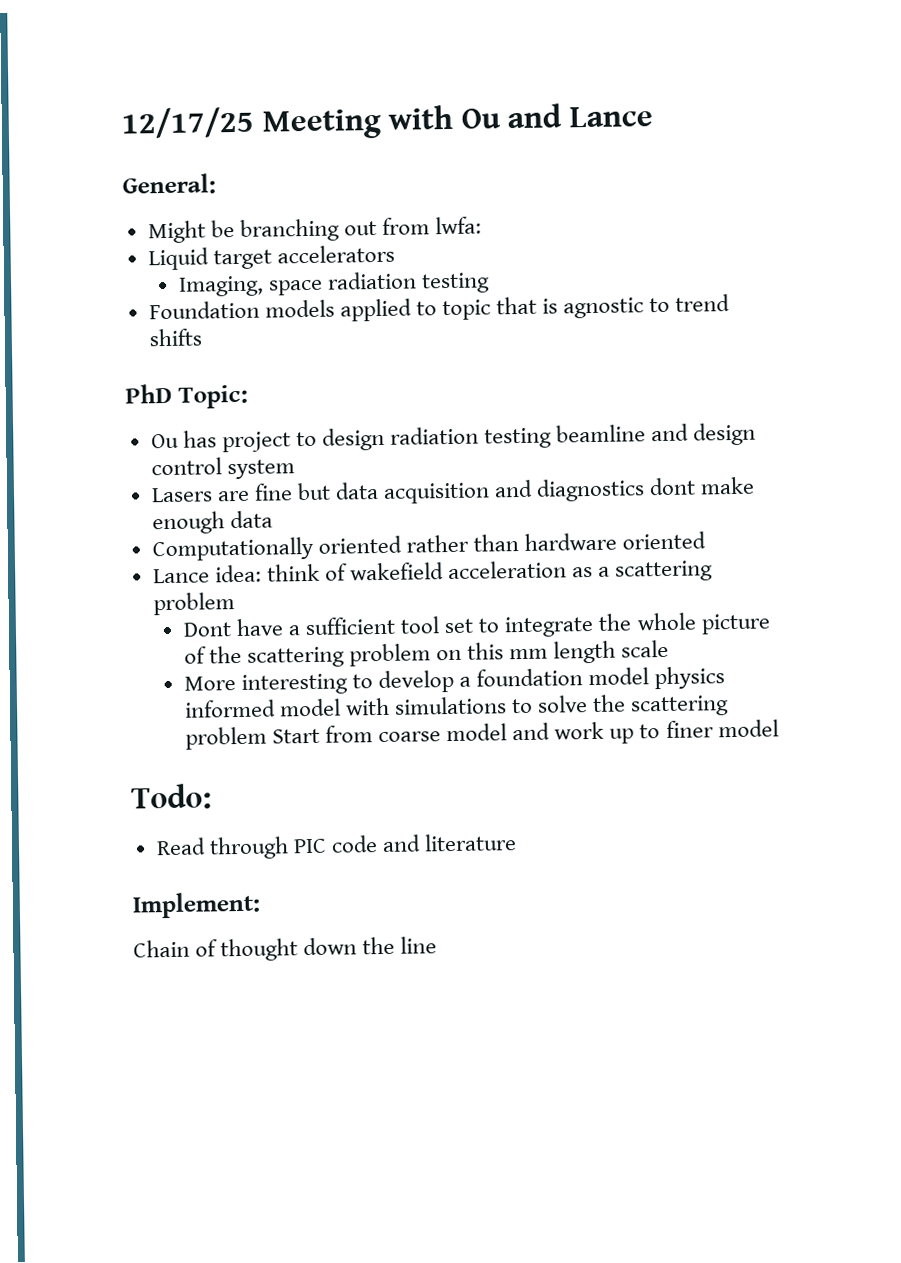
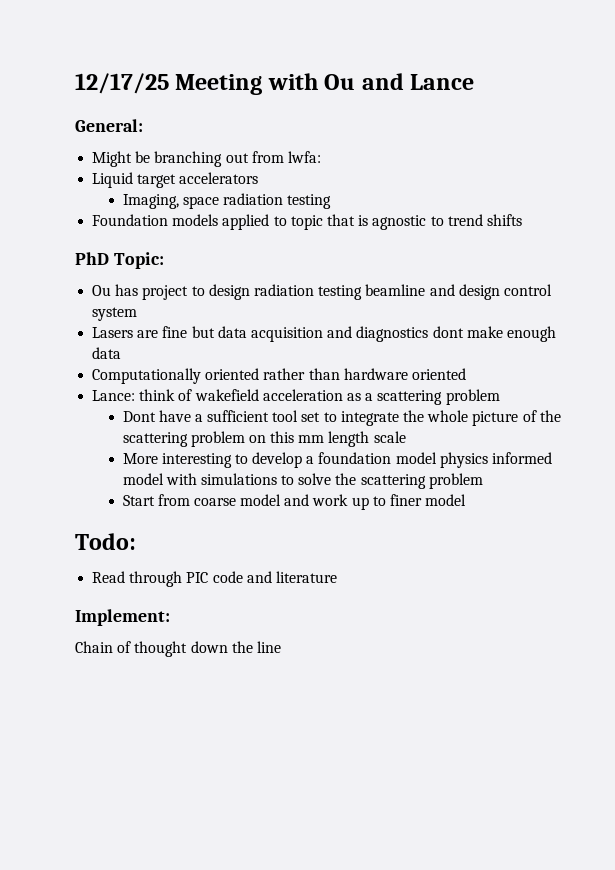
[152,564,262,584] Lance idea: -> [92,390,136,401] Lance:
(267, 738) none -> (483, 481) //

